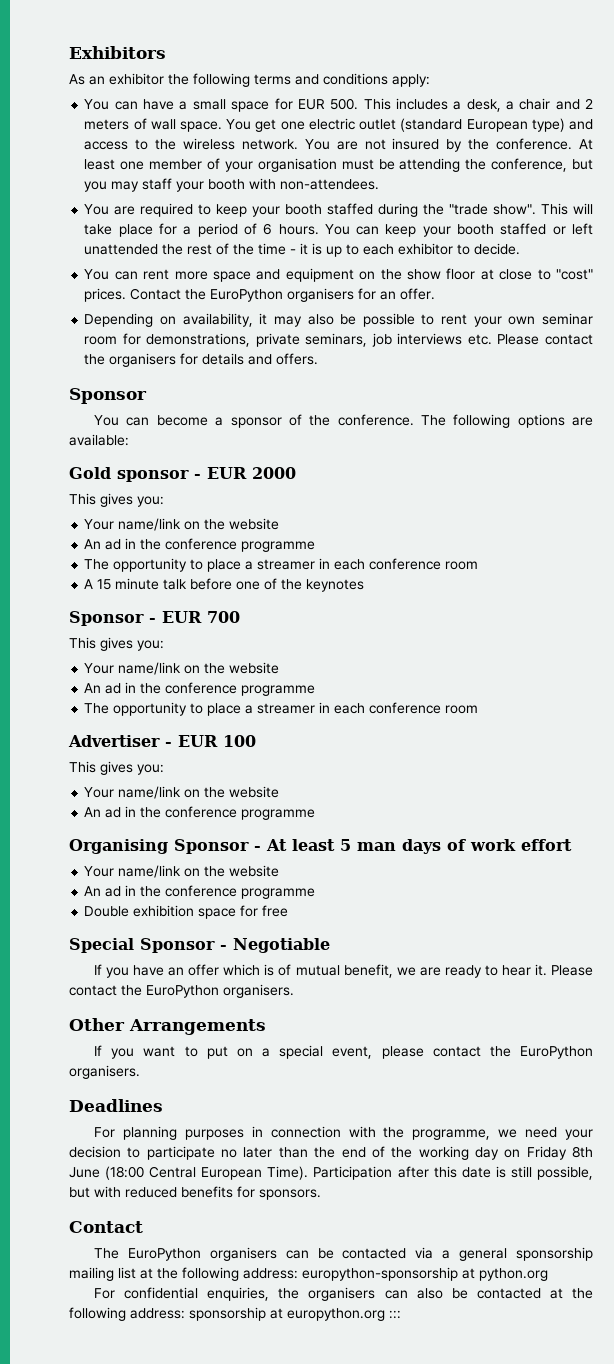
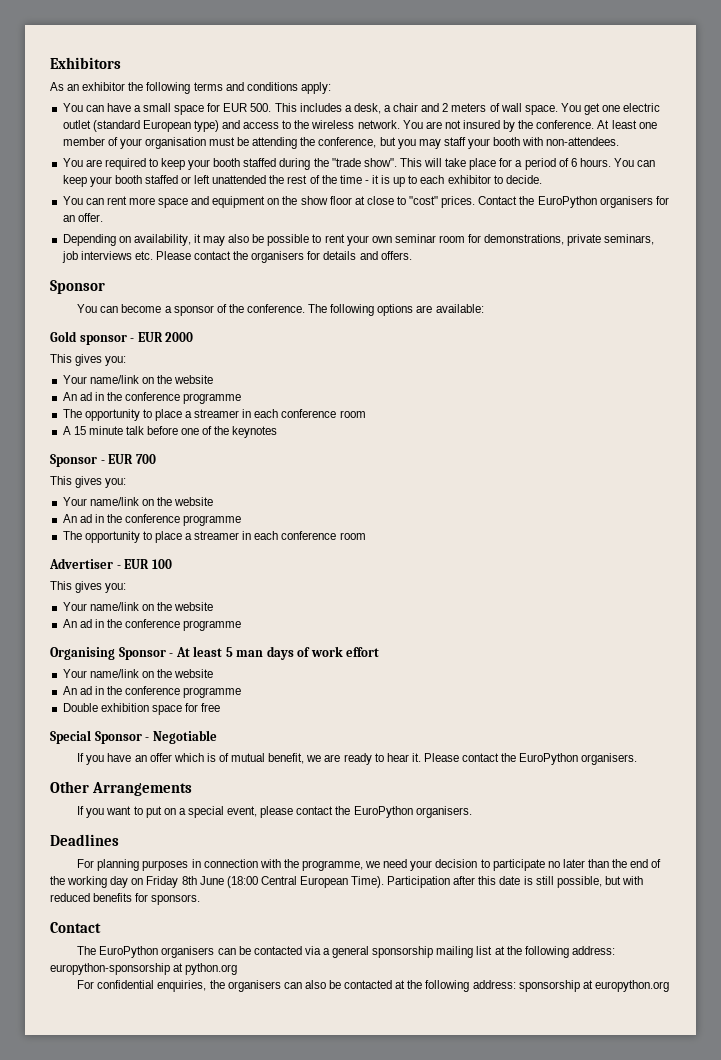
[389,1310,401,1319] ::: -> (669, 986) none

